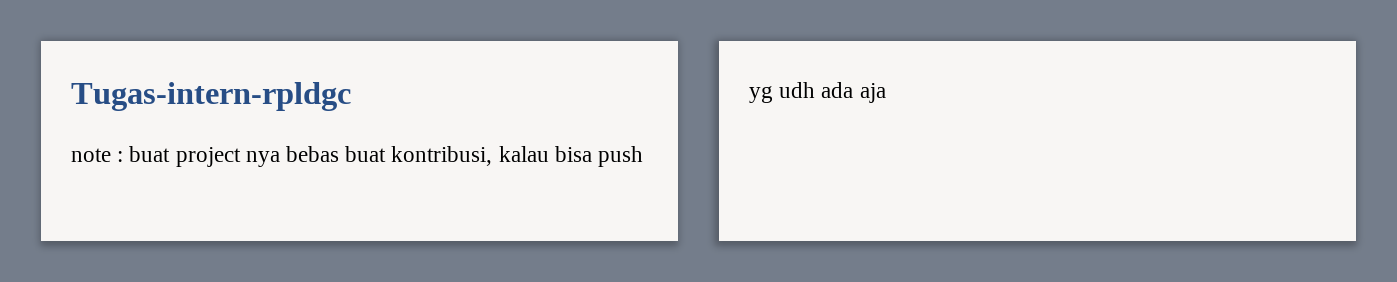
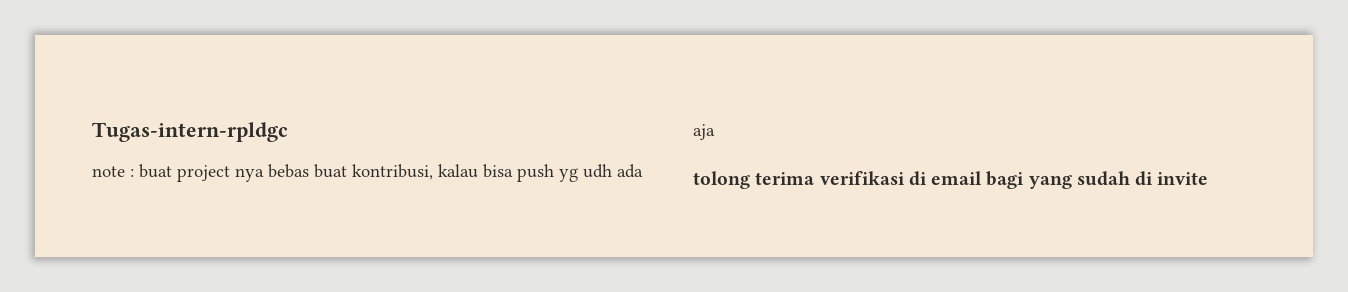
(886, 93) none -> [693,171,1209,189] // tolong terima verifikasi di email bagi yang sudah di invite

